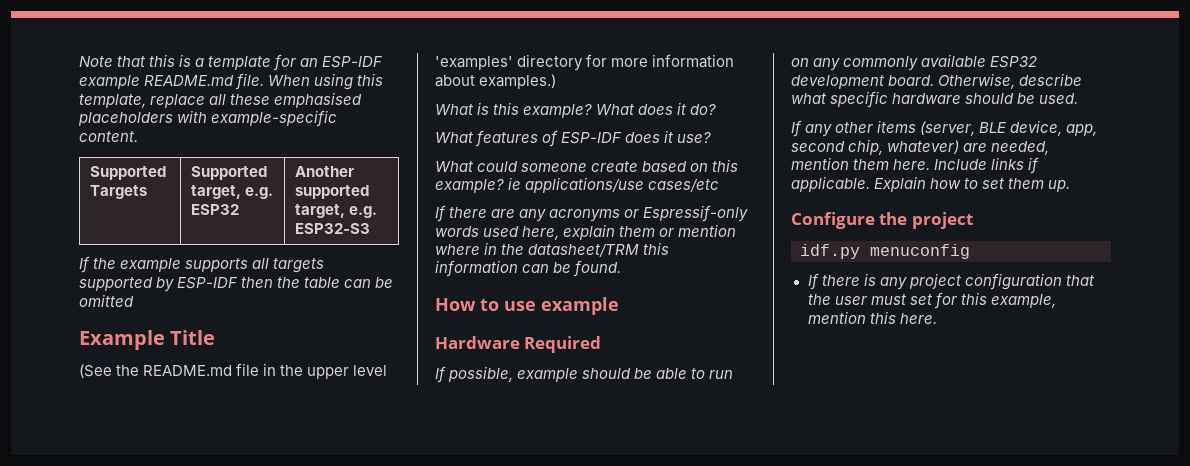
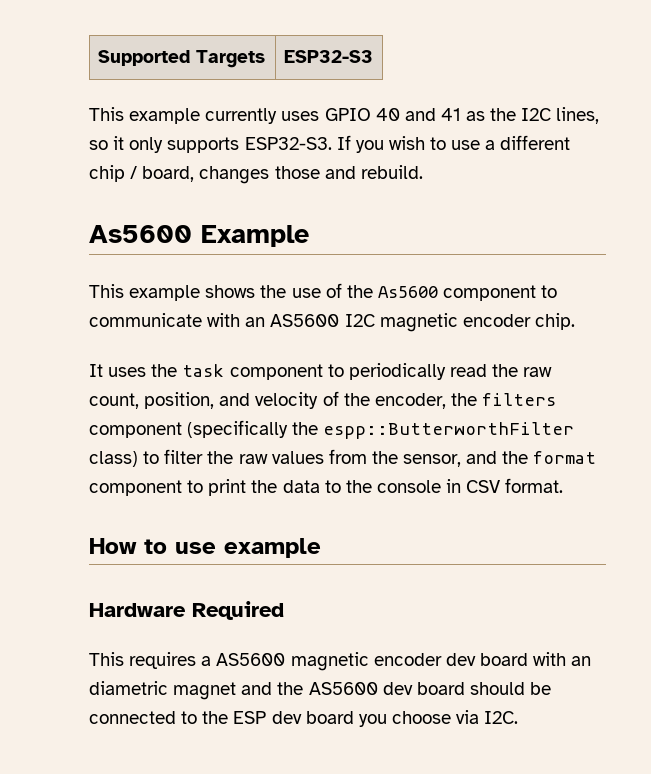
[79,54,384,71] [79,73,384,90] [79,92,363,108] [78,110,338,127] [79,131,138,142] [90,166,167,180] [90,185,148,199] [191,166,268,180] [191,185,274,199] [191,204,240,215] [295,166,355,177] [295,185,370,199] [295,204,378,218] [295,223,371,234] [79,256,325,273] [79,277,394,292] [79,294,134,307] [79,330,216,350] [79,363,388,379] [435,54,735,71] [435,74,557,89] [435,102,717,118] [435,130,712,147] [435,159,739,172] [435,177,720,193] [435,205,749,222] [435,224,737,240] [435,242,670,257] [435,260,622,277] Note that this is a template for an ESP-IDF example README.md file. When using this template, replace all these emphasised placeholders with example-specific content. // Supported Targets | Supported target, e.g. ESP32 | Another supported target, e.g. ESP32-S3 // If the example supports all targets supported by ESP-IDF then the table can be omitted // Example Title // (See the README.md file in the upper level 'examples' directory for more information about examples.) // What is this example? What does it do? // What features of ESP-IDF does it use? // What could someone create based on this example? ie applications/use cases/etc // If there are any acronyms or Espressif-only words used here, explain them or mention where in the datasheet/TRM this information can be found. -> [97,50,265,68] [283,50,373,63] [89,107,600,124] [89,135,571,153] [89,165,423,184] [89,225,309,247] [89,283,558,301] [89,313,575,332] [89,363,553,380] [89,391,557,409] [89,420,575,439] [89,449,597,467] [89,478,564,496] Supported Targets | ESP32-S3 // This example currently uses GPIO 40 and 41 as the I2C lines, so it only supports ESP32-S3. If you wish to use a different chip / board, changes those and rebuild. // As5600 Example // This example shows the use of the As5600 component to communicate with an AS5600 I2C magnetic encoder chip. // It uses the task component to periodically read the raw count, position, and velocity of the encoder, the filters component (specifically the espp::ButterworthFilter class) to filter the raw values from the sensor, and the format component to print the data to the console in CSV format.
[435,366,734,383] [791,54,1038,71] [791,73,1083,89] [791,91,1079,108] [791,120,1098,137] [791,139,1050,155] [791,157,1040,174] [791,176,1071,192] [791,212,973,229] [800,244,970,259] [807,273,1095,290] [807,292,1056,309] [807,311,937,324] If possible, example should be able to run on any commonly available ESP32 development board. Otherwise, describe what specific hardware should be used. // If any other items (server, BLE device, app, second chip, whatever) are needed, mention them here. Include links if applicable. Explain how to set them up. // Configure the project // idf.py menuconfig // If there is any project configuration that the user must set for this example, mention this here. -> [89,652,592,671] [89,681,552,700] [89,710,519,727] This requires a AS5600 magnetic encoder dev board with an diametric magnet and the AS5600 dev board should be connected to the ESP dev board you choose via I2C.

